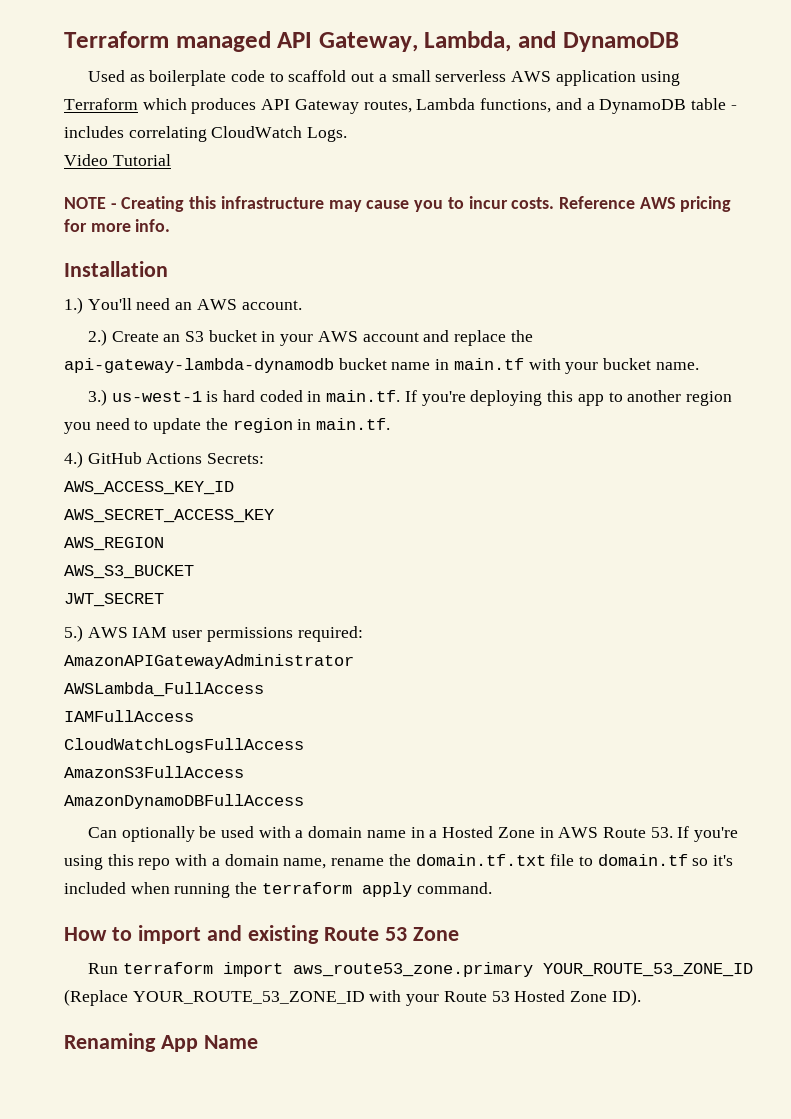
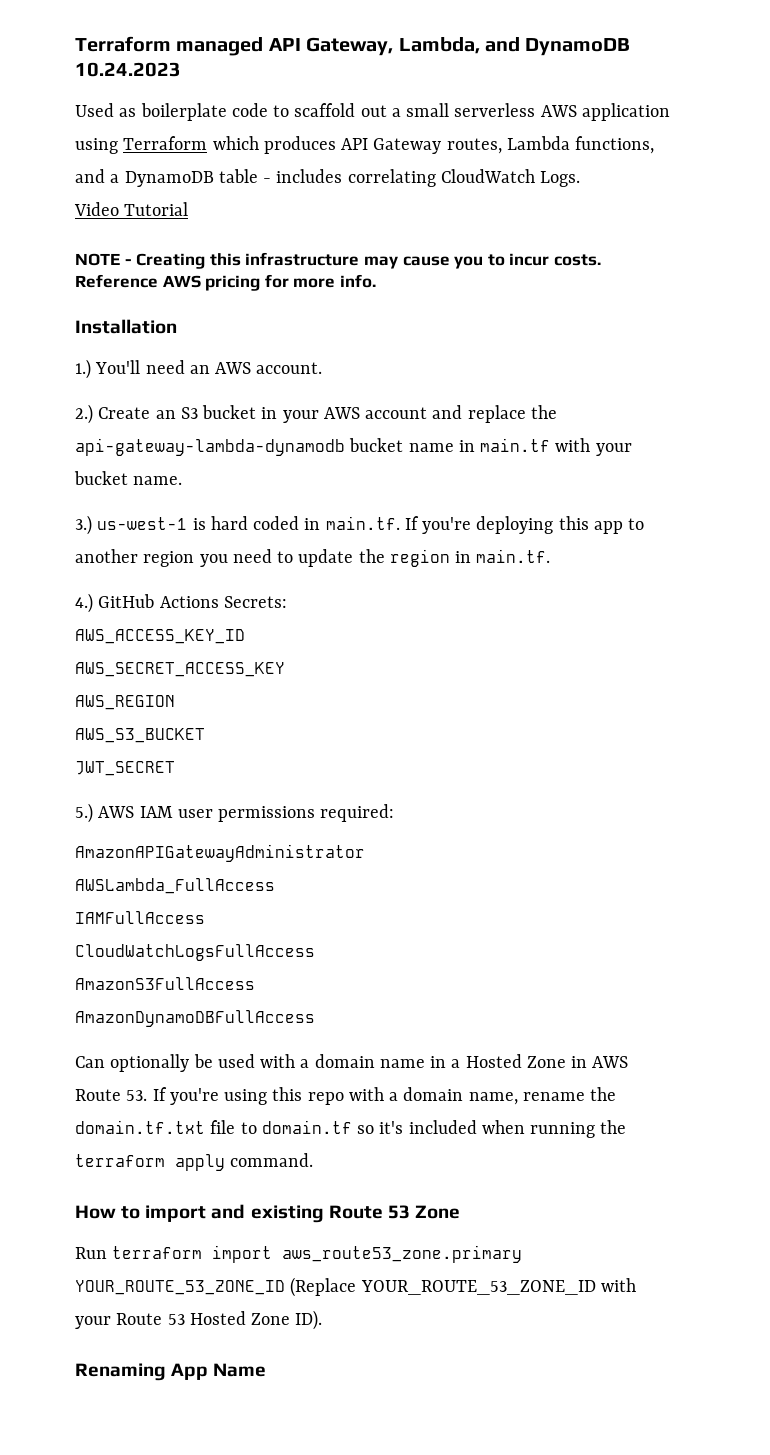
(679, 42) none -> [75,62,181,77] 10.24.2023

